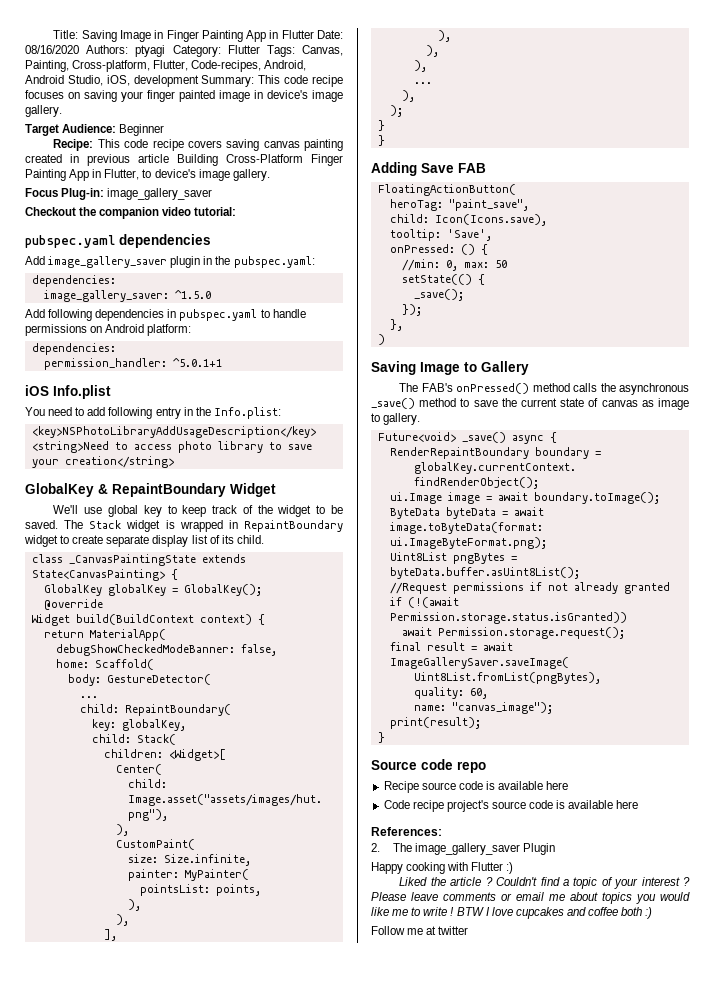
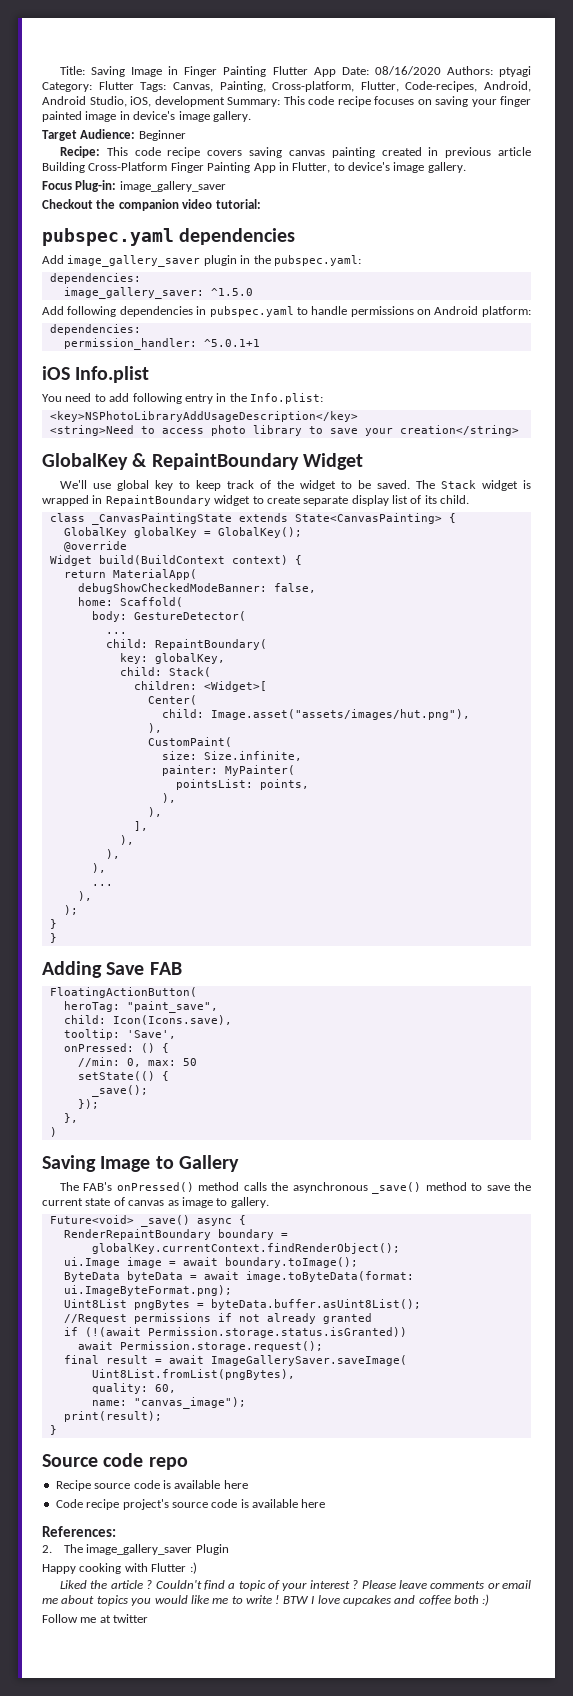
[246,30,314,42] App in Flutter -> [272,66,336,77] Flutter App

